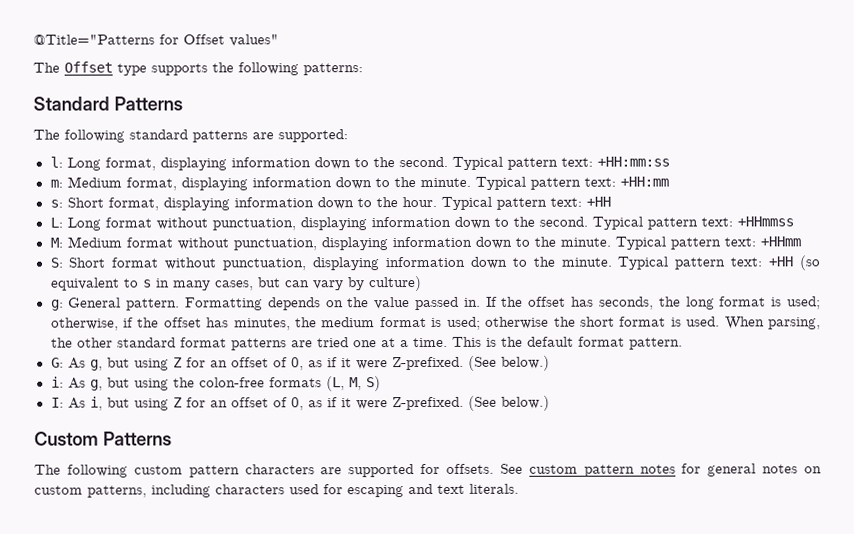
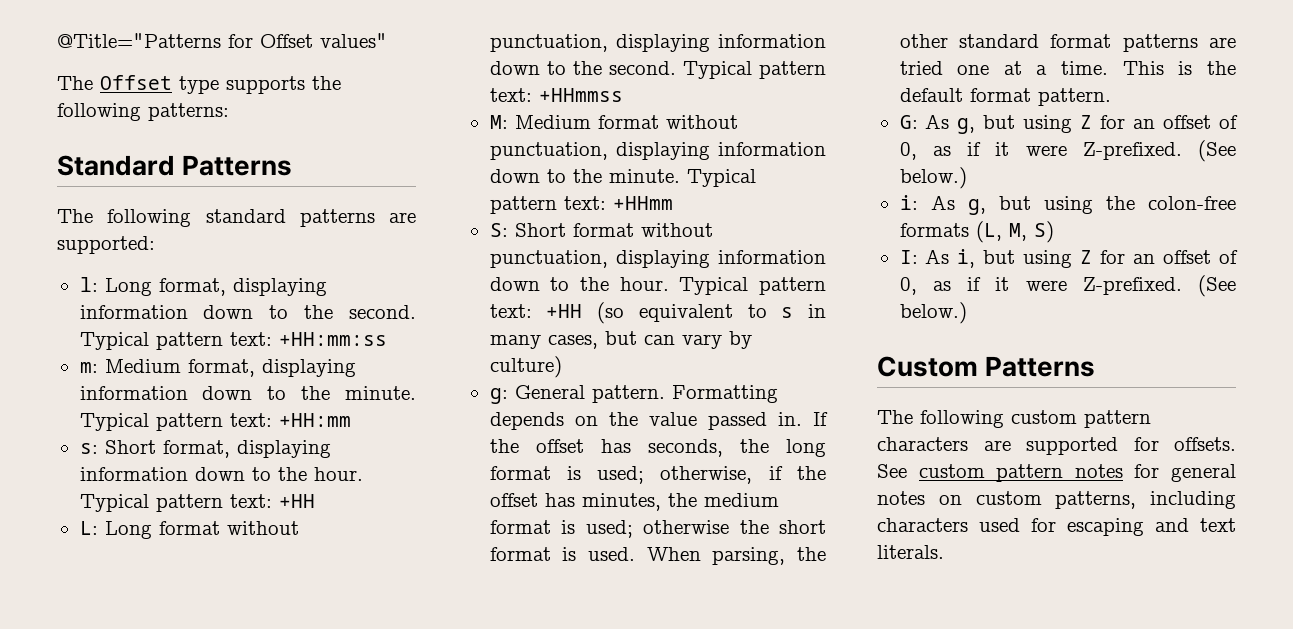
[560,257,612,267] minute. -> [619,277,669,291] hour.

